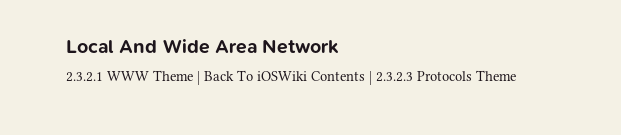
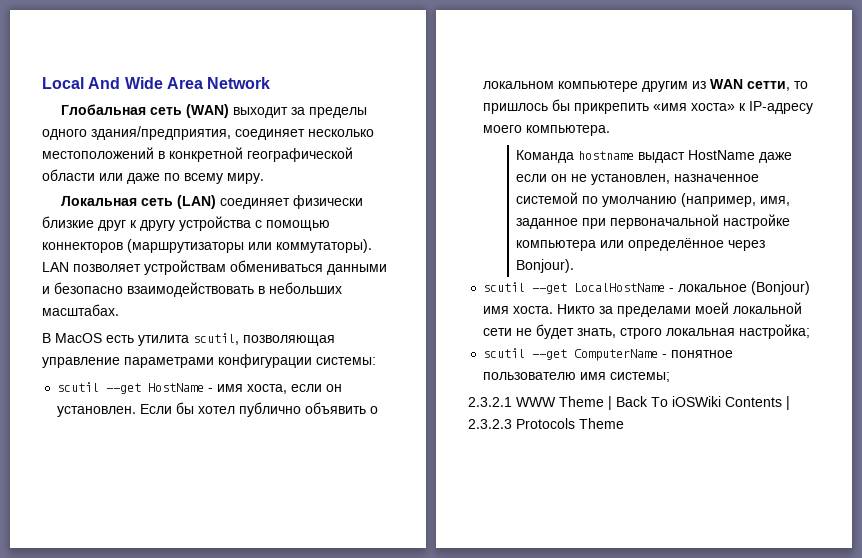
(340, 46) none -> [60,104,367,118] [42,126,374,140] [42,147,353,162] [42,169,264,184] [60,195,363,209] [42,216,330,231] [42,239,372,253] [42,260,387,275] [42,282,342,297] [42,304,119,316] [42,333,335,346] [42,354,376,368] [57,382,343,394] [57,402,379,417] [483,79,809,92] [483,99,814,114] [483,125,611,136] [516,150,793,163] [516,174,760,185] [516,192,791,207] [516,214,791,229] [516,238,766,251] [516,259,575,273] [483,281,811,295] [483,302,803,317] [483,324,811,339] [483,348,734,361] [483,372,671,382] // Глобальная сеть (WAN) выходит за пределы одного здания/предприятия, соединяет несколько местоположений в конкретной географической области или даже по всему миру. // Локальная сеть (LAN) соединяет физически близкие друг к другу устройства с помощью коннекторов (маршрутизаторы или коммутаторы). LAN позволяет устройствам обмениваться данными и безопасно взаимодействовать в небольших масштабах. // В MacOS есть утилита scutil, позволяющая управление параметрами конфигурации системы: // scutil --get HostName - имя хоста, если он установлен. Если бы хотел публично объявить о локальном компьютере другим из WAN сетти, то пришлось бы прикрепить «имя хоста» к IP-адресу моего компьютера. // Команда hostname выдаст HostName даже если он не установлен, назначенное системой по умолчанию (например, имя, заданное при первоначальной настройке компьютера или определённое через Bonjour). // scutil --get LocalHostName - локальное (Bonjour) имя хоста. Никто за пределами моей локальной сети не будет знать, строго локальная настройка; // scutil --get ComputerName - понятное пользователю имя системы;

